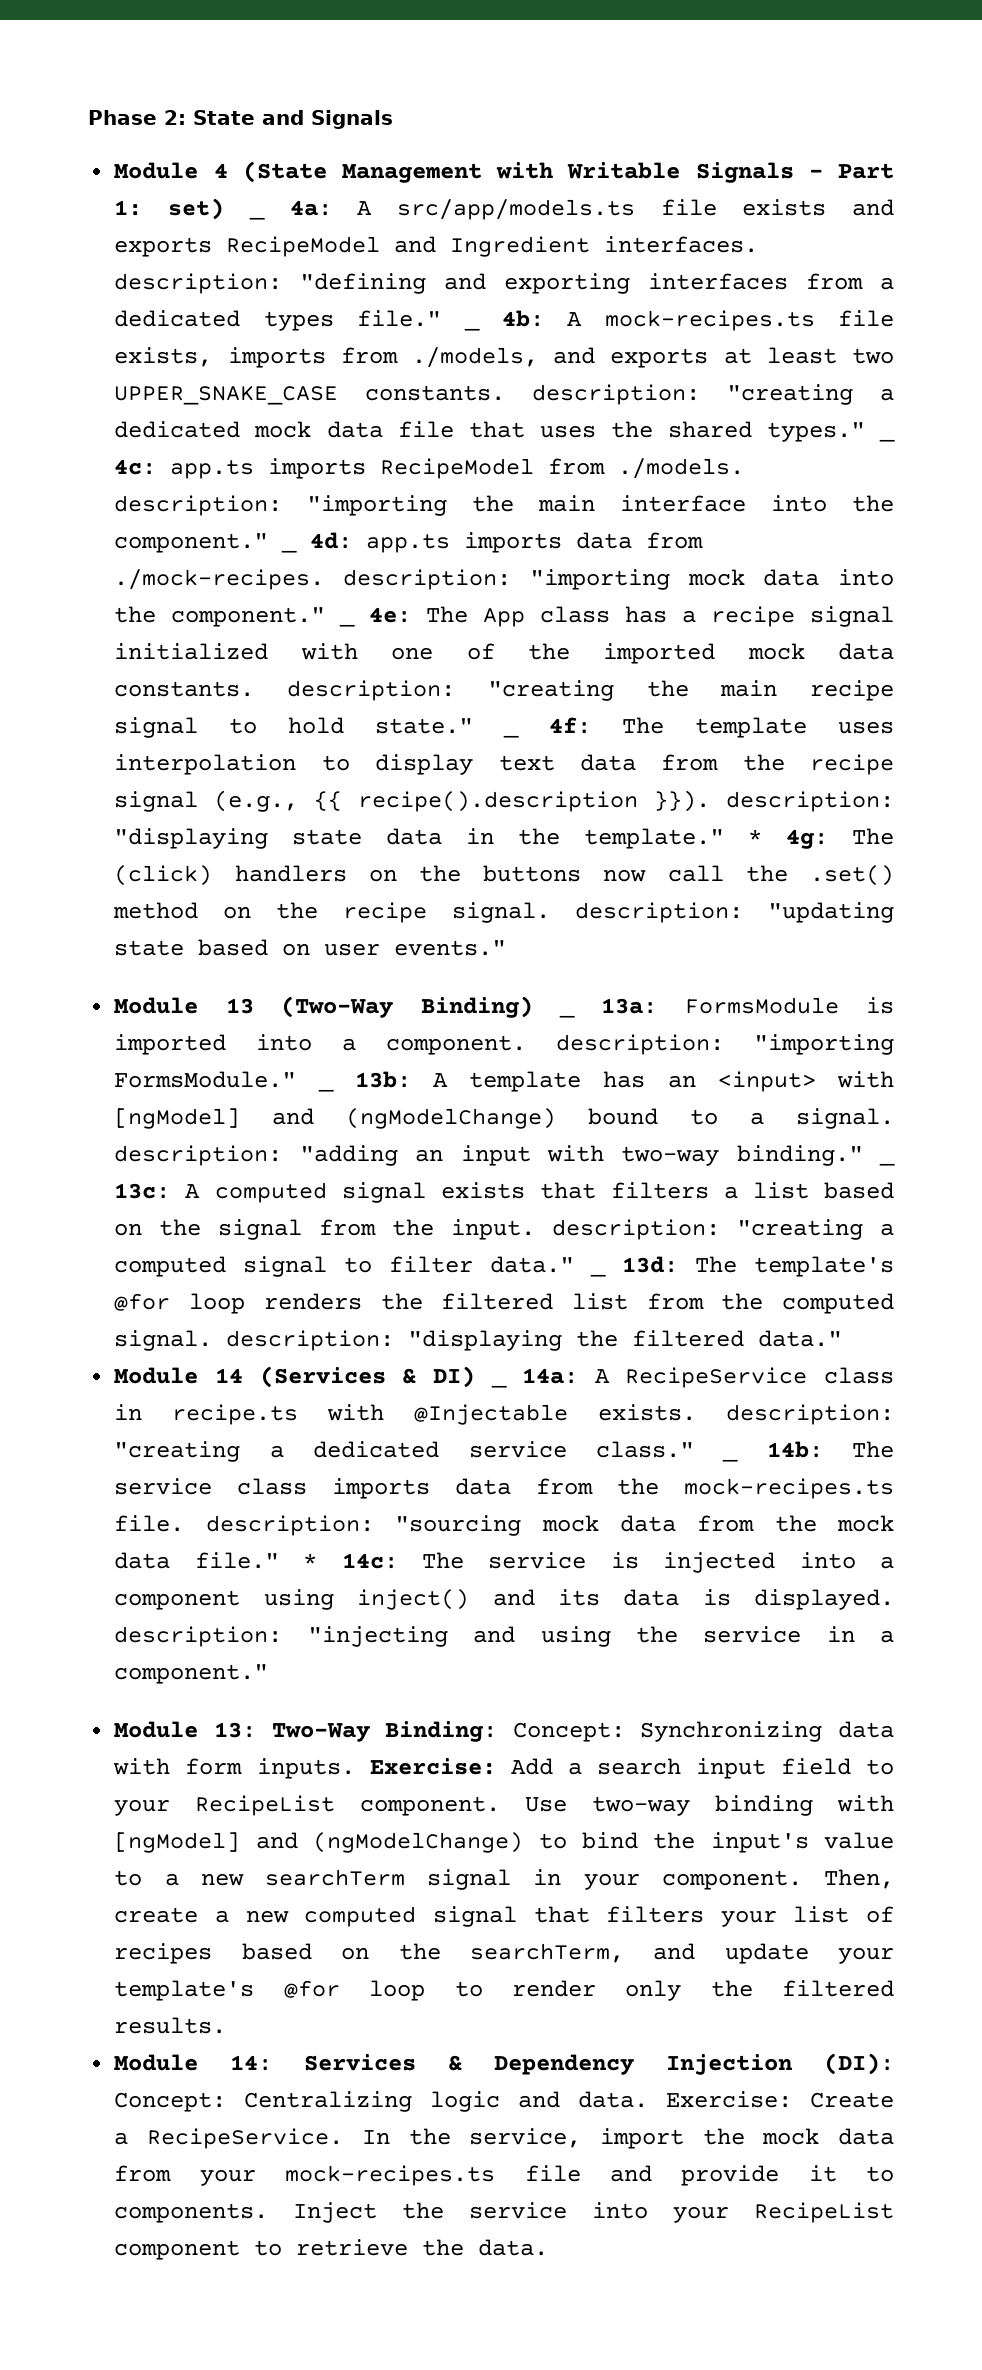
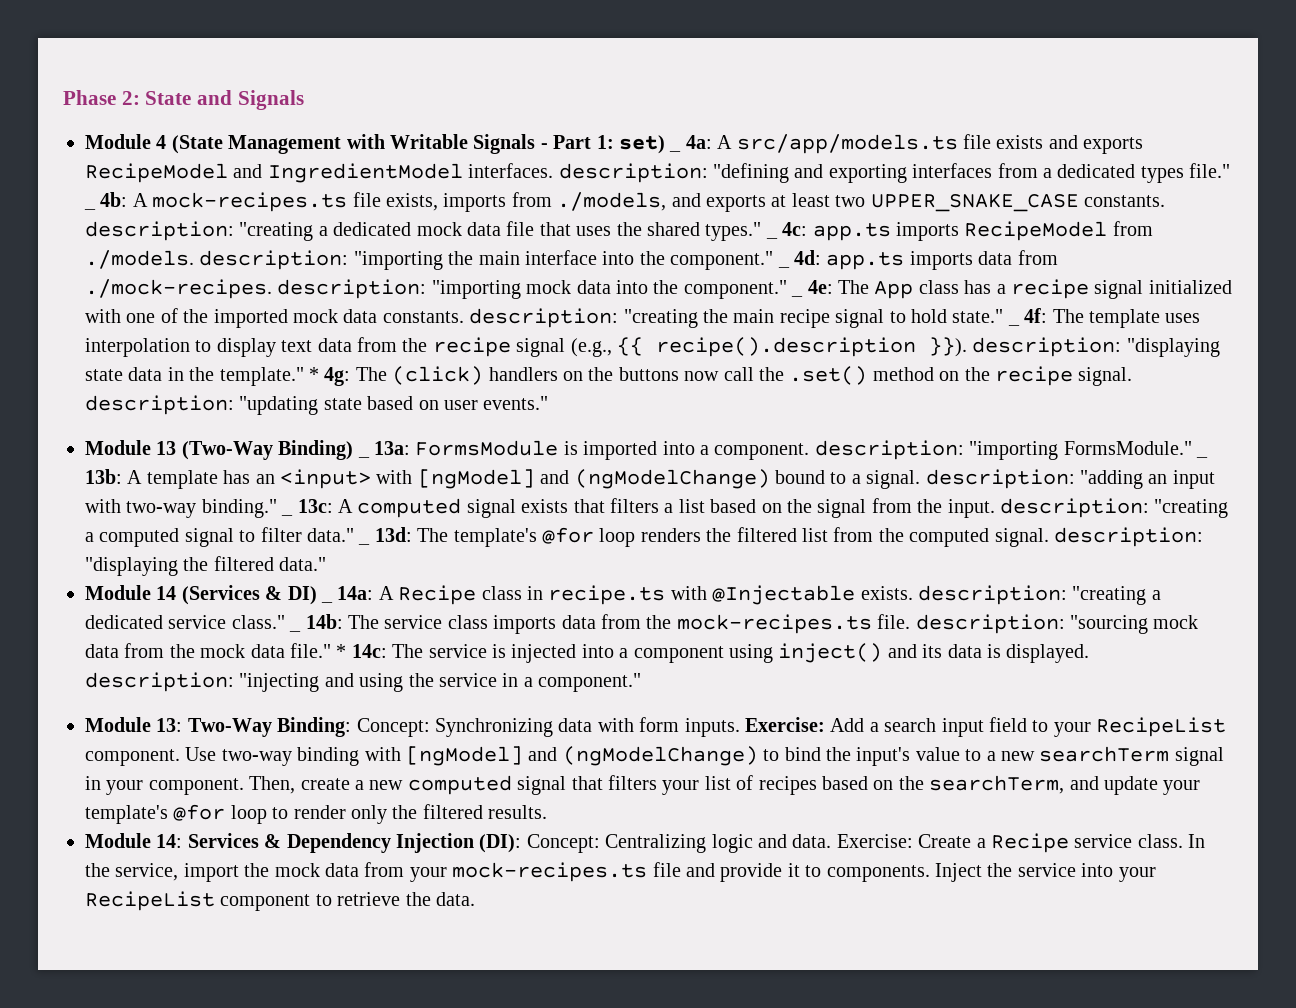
[450,236,591,257] Ingredient -> [267,163,463,183] IngredientModel
[625,1367,808,1388] RecipeService -> [398,585,477,605] Recipe
[147,2128,344,2149] RecipeService. -> [990,833,1183,853] Recipe service class.

